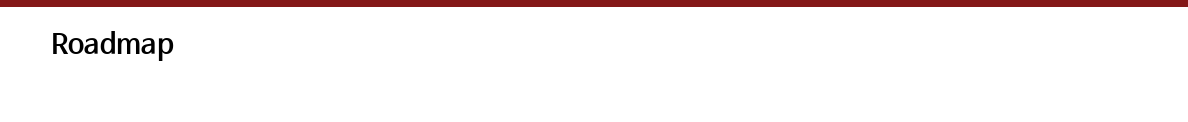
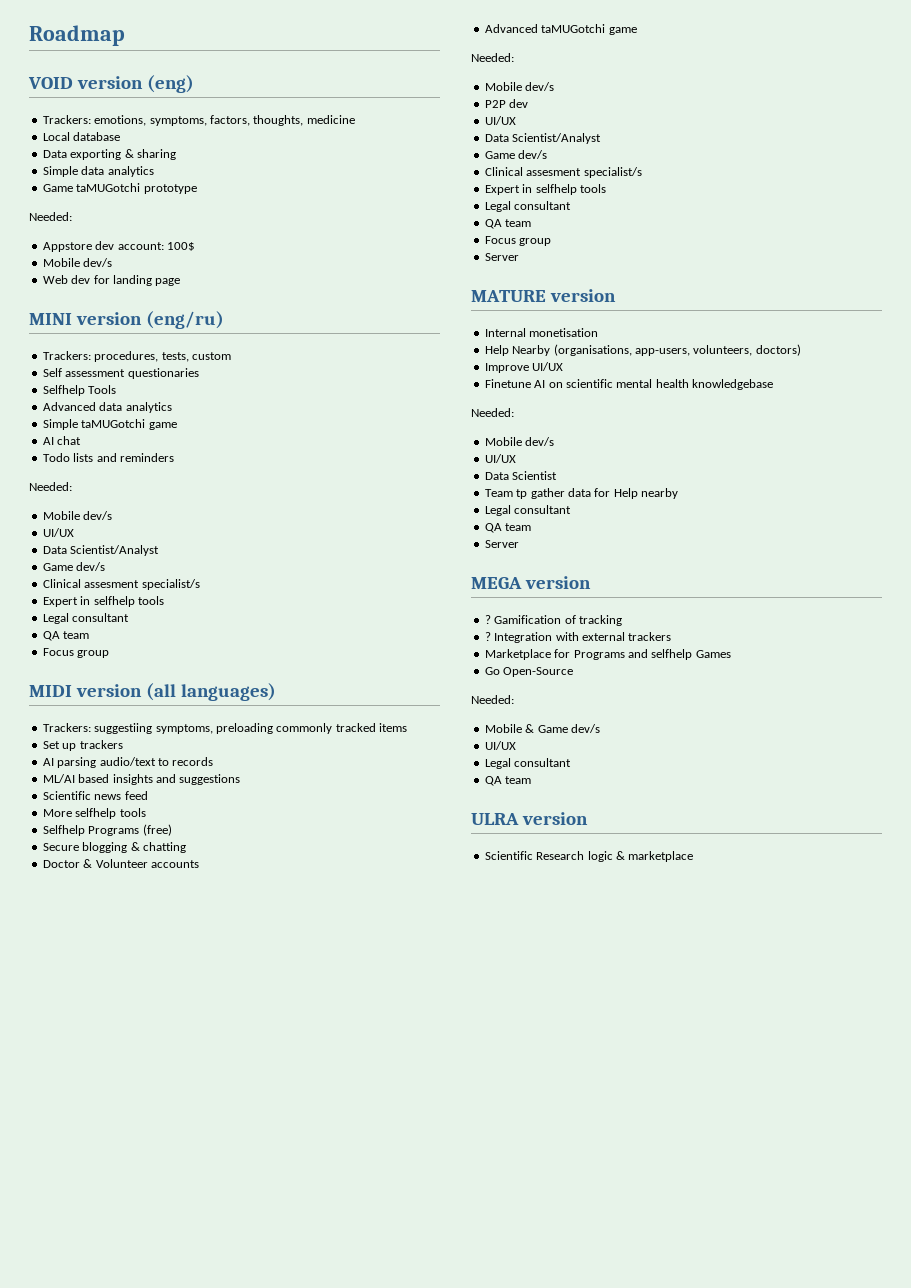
(174, 46) none -> [28,75,194,93] [42,115,355,126] [42,132,121,141] [42,149,176,160] [42,166,154,177] [42,183,197,194] [29,212,72,221] [42,241,195,252] [42,258,113,267] [42,275,181,286] [29,311,224,329] [42,351,231,362] [42,368,199,379] [42,385,117,396] [42,402,172,413] [42,419,177,430] [42,436,82,445] [42,453,174,462] [29,482,72,491] [42,511,113,520] [42,528,74,537] [42,545,160,556] [42,562,106,571] [42,579,200,590] [42,596,164,607] [42,613,130,624] [42,631,90,641] [42,648,110,658] [29,683,276,701] [42,723,407,734] [42,740,123,751] [42,757,214,768] [42,774,241,785] [42,791,148,800] [42,808,146,819] [42,824,172,836] [42,842,186,853] [42,859,199,868] [484,24,637,35] [471,53,514,62] [484,82,555,91] [484,99,529,108] [484,116,516,125] [484,133,602,144] [484,150,548,159] [484,167,642,178] [484,184,606,195] [484,201,572,212] [484,219,532,229] [484,236,552,246] [484,253,519,261] [471,289,616,302] [484,328,599,337] [484,344,801,356] [484,362,564,373] [484,379,773,390] [471,408,514,417] [484,437,555,446] [484,454,516,463] [484,471,558,480] [484,488,678,499] [484,505,572,516] [484,523,532,533] [484,540,519,548] [471,576,591,589] [484,615,622,626] [484,632,672,643] [484,649,731,660] [484,667,574,677] [471,695,514,704] [484,724,600,733] [484,741,516,750] [484,758,572,769] [484,776,532,786] [471,812,588,825] [484,851,694,862] // VOID version (eng) // Trackers: emotions, symptoms, factors, thoughts, medicine // Local database // Data exporting & sharing // Simple data analytics // Game taMUGotchi prototype // Needed: // Appstore dev account: 100$ // Mobile dev/s // Web dev for landing page // MINI version (eng/ru) // Trackers: procedures, tests, custom // Self assessment questionaries // Selfhelp Tools // Advanced data analytics // Simple taMUGotchi game // AI chat // Todo lists and reminders // Needed: // Mobile dev/s // UI/UX // Data Scientist/Analyst // Game dev/s // Clinical assesment specialist/s // Expert in selfhelp tools // Legal consultant // QA team // Focus group // MIDI version (all languages) // Trackers: suggestiing symptoms, preloading commonly tracked items // Set up trackers // AI parsing audio/text to records // ML/AI based insights and suggestions // Scientific news feed // More selfhelp tools // Selfhelp Programs (free) // Secure blogging & chatting // Doctor & Volunteer accounts // Advanced taMUGotchi game // Needed: // Mobile dev/s // P2P dev // UI/UX // Data Scientist/Analyst // Game dev/s // Clinical assesment specialist/s // Expert in selfhelp tools // Legal consultant // QA team // Focus group // Server // MATURE version // Internal monetisation // Help Nearby (organisations, app-users, volunteers, doctors) // Improve UI/UX // Finetune AI on scientific mental health knowledgebase // Needed: // Mobile dev/s // UI/UX // Data Scientist // Team tp gather data for Help nearby // Legal consultant // QA team // Server // MEGA version // ? Gamification of tracking // ? Integration with external trackers // Marketplace for Programs and selfhelp Games // Go Open-Source // Needed: // Mobile & Game dev/s // UI/UX // Legal consultant // QA team // ULRA version // Scientific Research logic & marketplace

